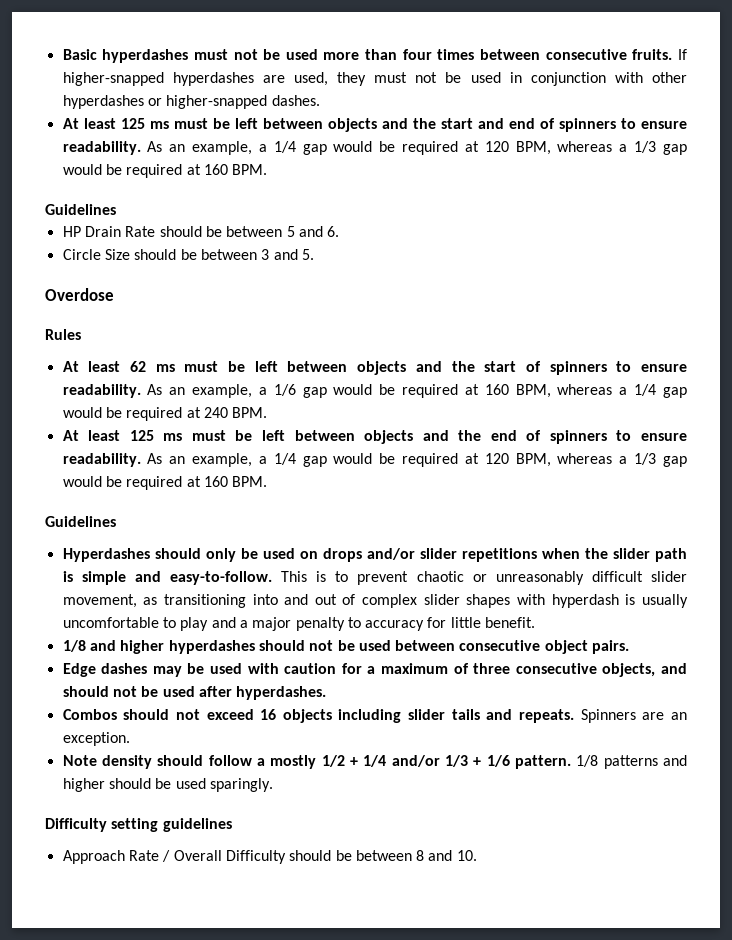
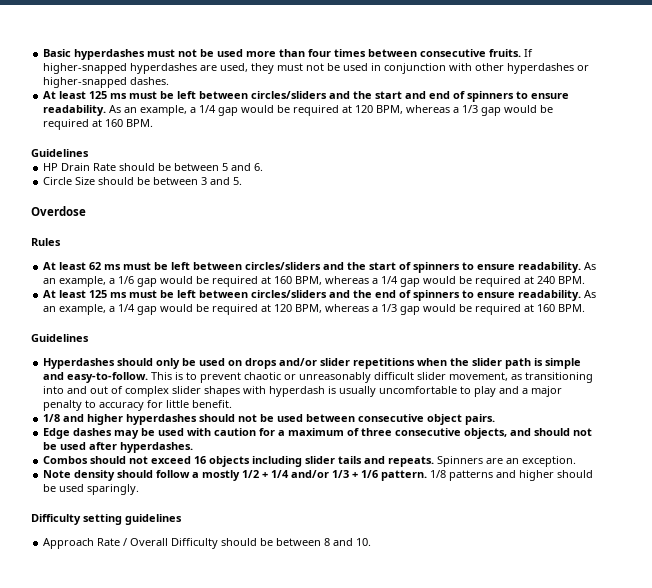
[327,118,377,132] objects -> [251,91,328,99] circles/sliders
[357,361,407,375] objects -> [245,262,322,270] circles/sliders
[364,430,414,444] objects -> [251,290,328,298] circles/sliders

